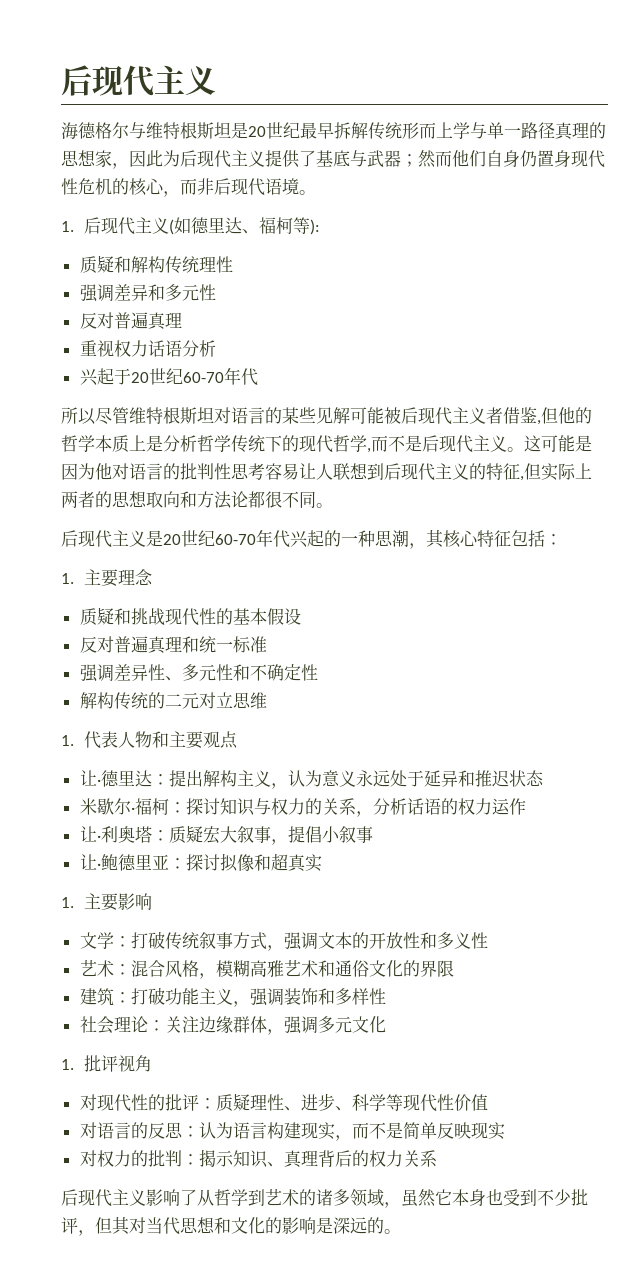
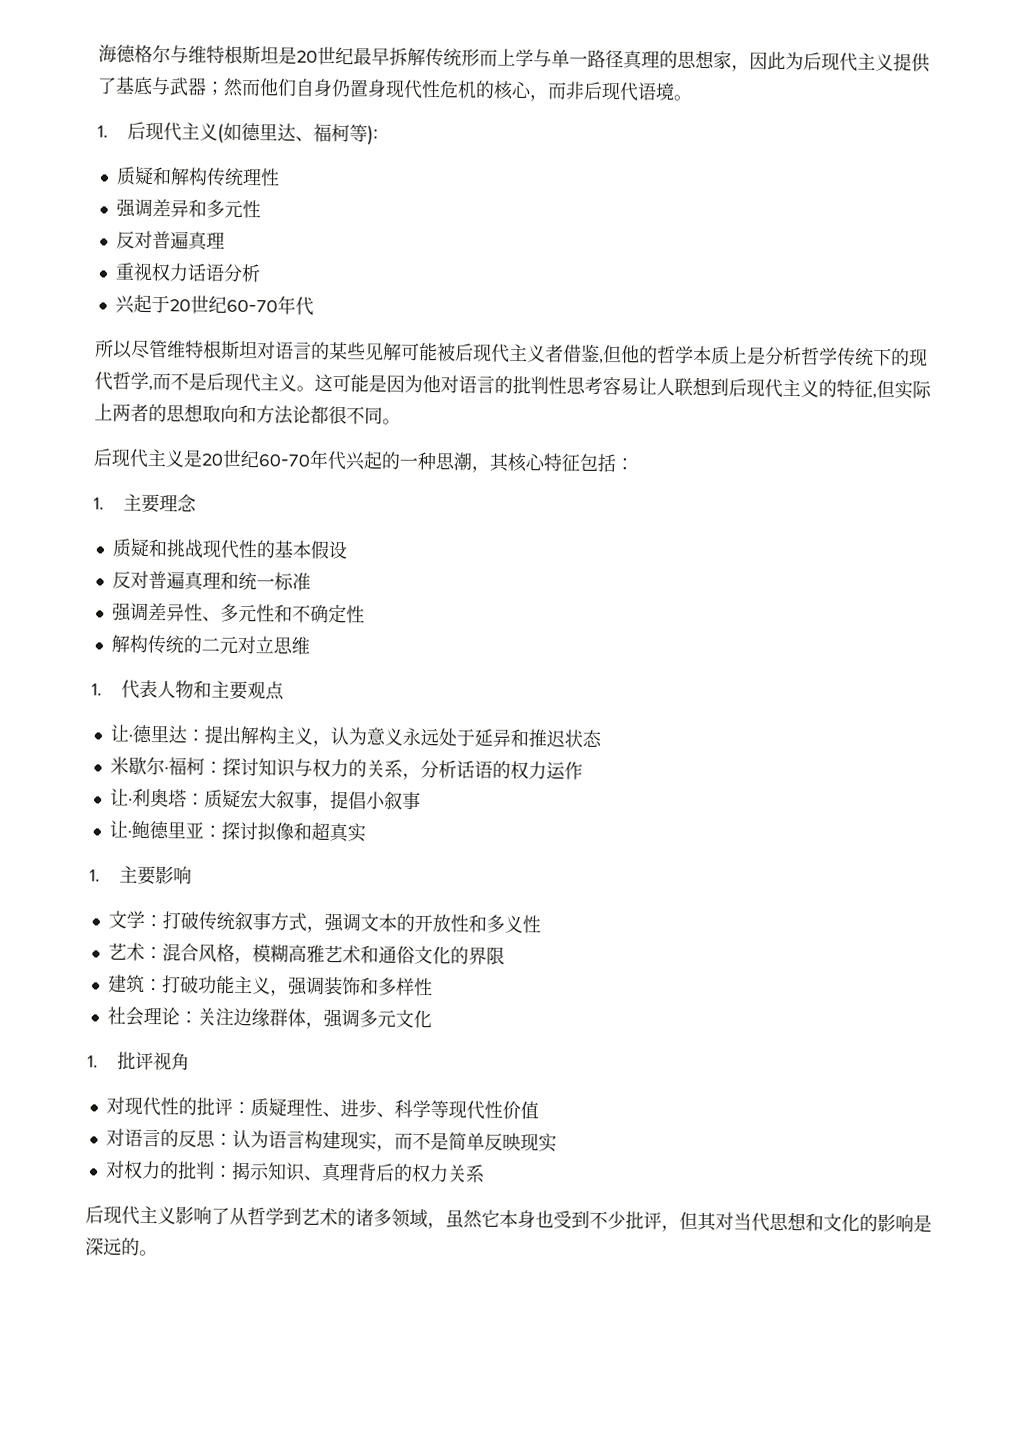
[61,65,216,97] 后现代主义 // -> (98, 53) none

